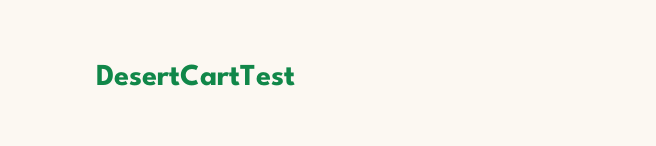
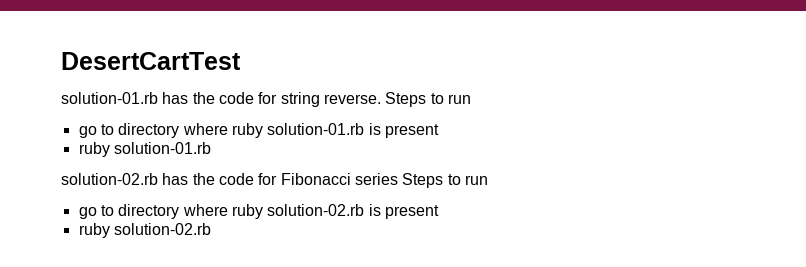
(295, 75) none -> [61,92,471,107] [78,123,439,138] [78,142,211,157] [61,173,488,188] [78,204,439,219] [78,223,211,238] // solution-01.rb has the code for string reverse. Steps to run // go to directory where ruby solution-01.rb is present // ruby solution-01.rb // solution-02.rb has the code for Fibonacci series Steps to run // go to directory where ruby solution-02.rb is present // ruby solution-02.rb

